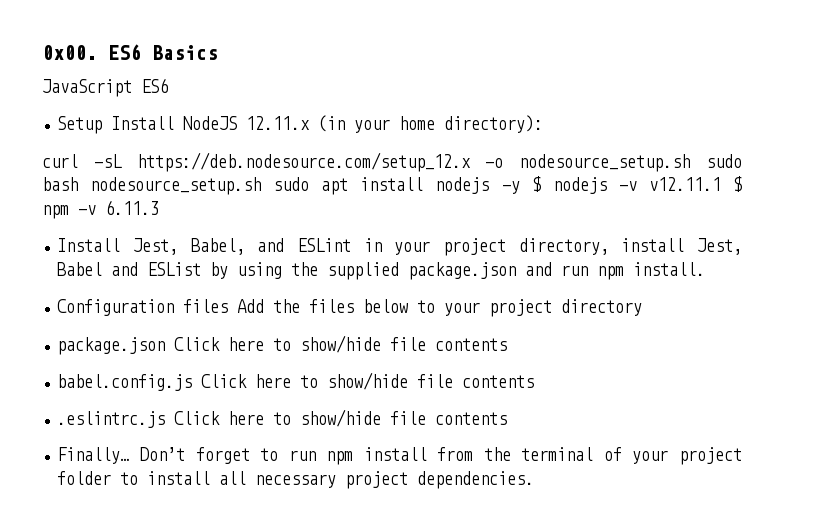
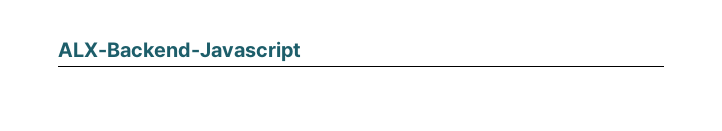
[42,44,218,60] [42,78,168,97] [57,115,544,134] [42,152,742,172] [42,176,742,195] [42,200,159,219] [57,238,742,256] [57,262,706,280] [57,299,643,317] [57,335,508,355] [57,372,535,391] [57,409,508,428] [57,447,742,465] [57,471,535,489] 0x00. ES6 Basics // JavaScript ES6 // Setup Install NodeJS 12.11.x (in your home directory): // curl -sL https://deb.nodesource.com/setup_12.x -o nodesource_setup.sh sudo bash nodesource_setup.sh sudo apt install nodejs -y $ nodejs -v v12.11.1 $ npm -v 6.11.3 // Install Jest, Babel, and ESLint in your project directory, install Jest, Babel and ESList by using the supplied package.json and run npm install. // Configuration files Add the files below to your project directory // package.json Click here to show/hide file contents // babel.config.js Click here to show/hide file contents // .eslintrc.js Click here to show/hide file contents // Finally… Don’t forget to run npm install from the terminal of your project folder to install all necessary project dependencies. -> [58,41,301,62] ALX-Backend-Javascript

